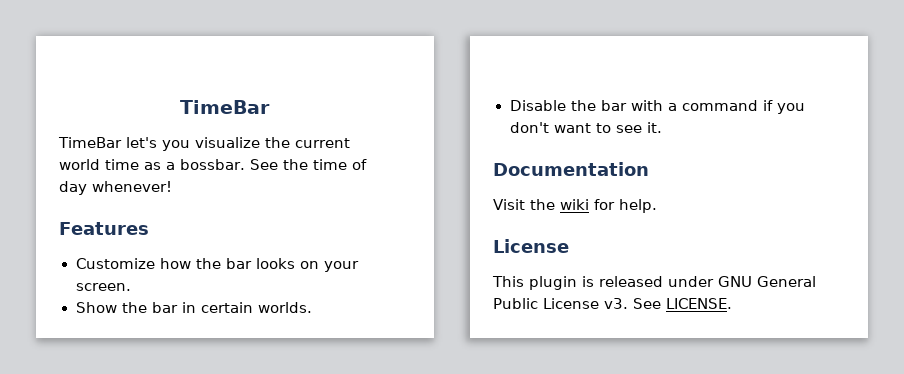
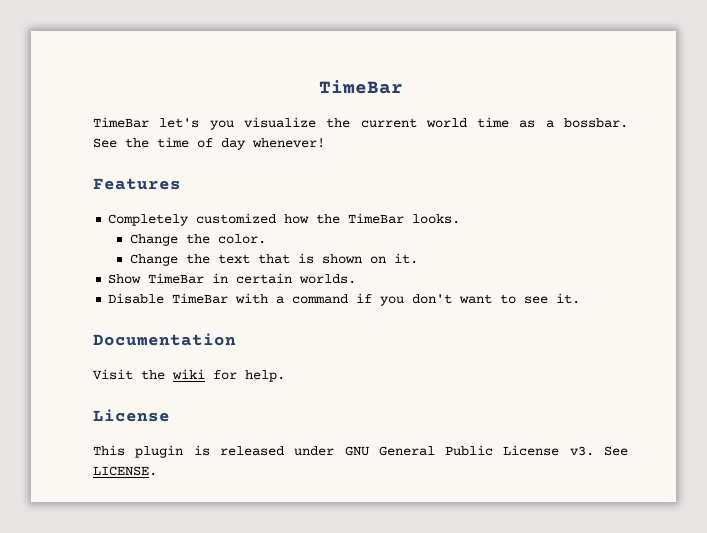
[75,258,359,272] [75,283,131,291] Customize how the bar looks on your screen. -> [108,213,461,226] [130,234,267,246] [130,253,419,266] Completely customized how the TimeBar looks. // Change the color. // Change the text that is shown on it.
[121,302,178,313] the bar -> [148,273,205,284] TimeBar
[570,100,627,111] the bar -> [172,293,229,304] TimeBar

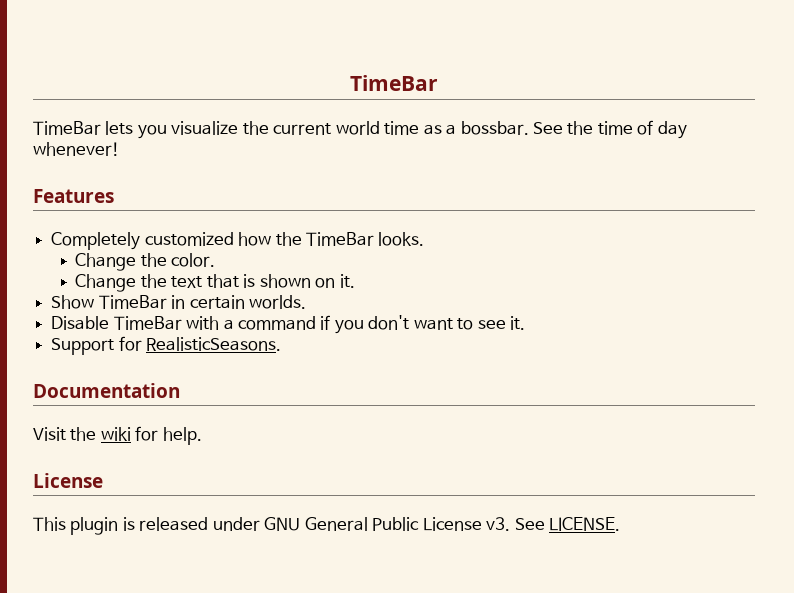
[159,118,200,128] let's -> [105,121,134,135] lets
(581, 298) none -> [51,336,282,355] // Support for RealisticSeasons.

